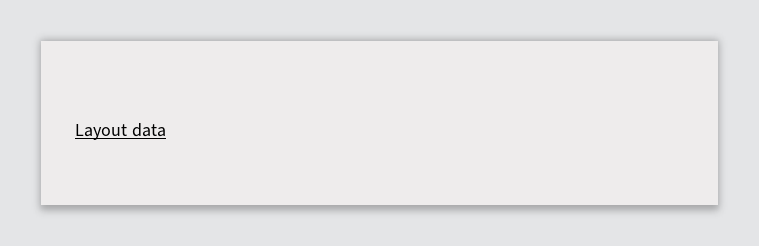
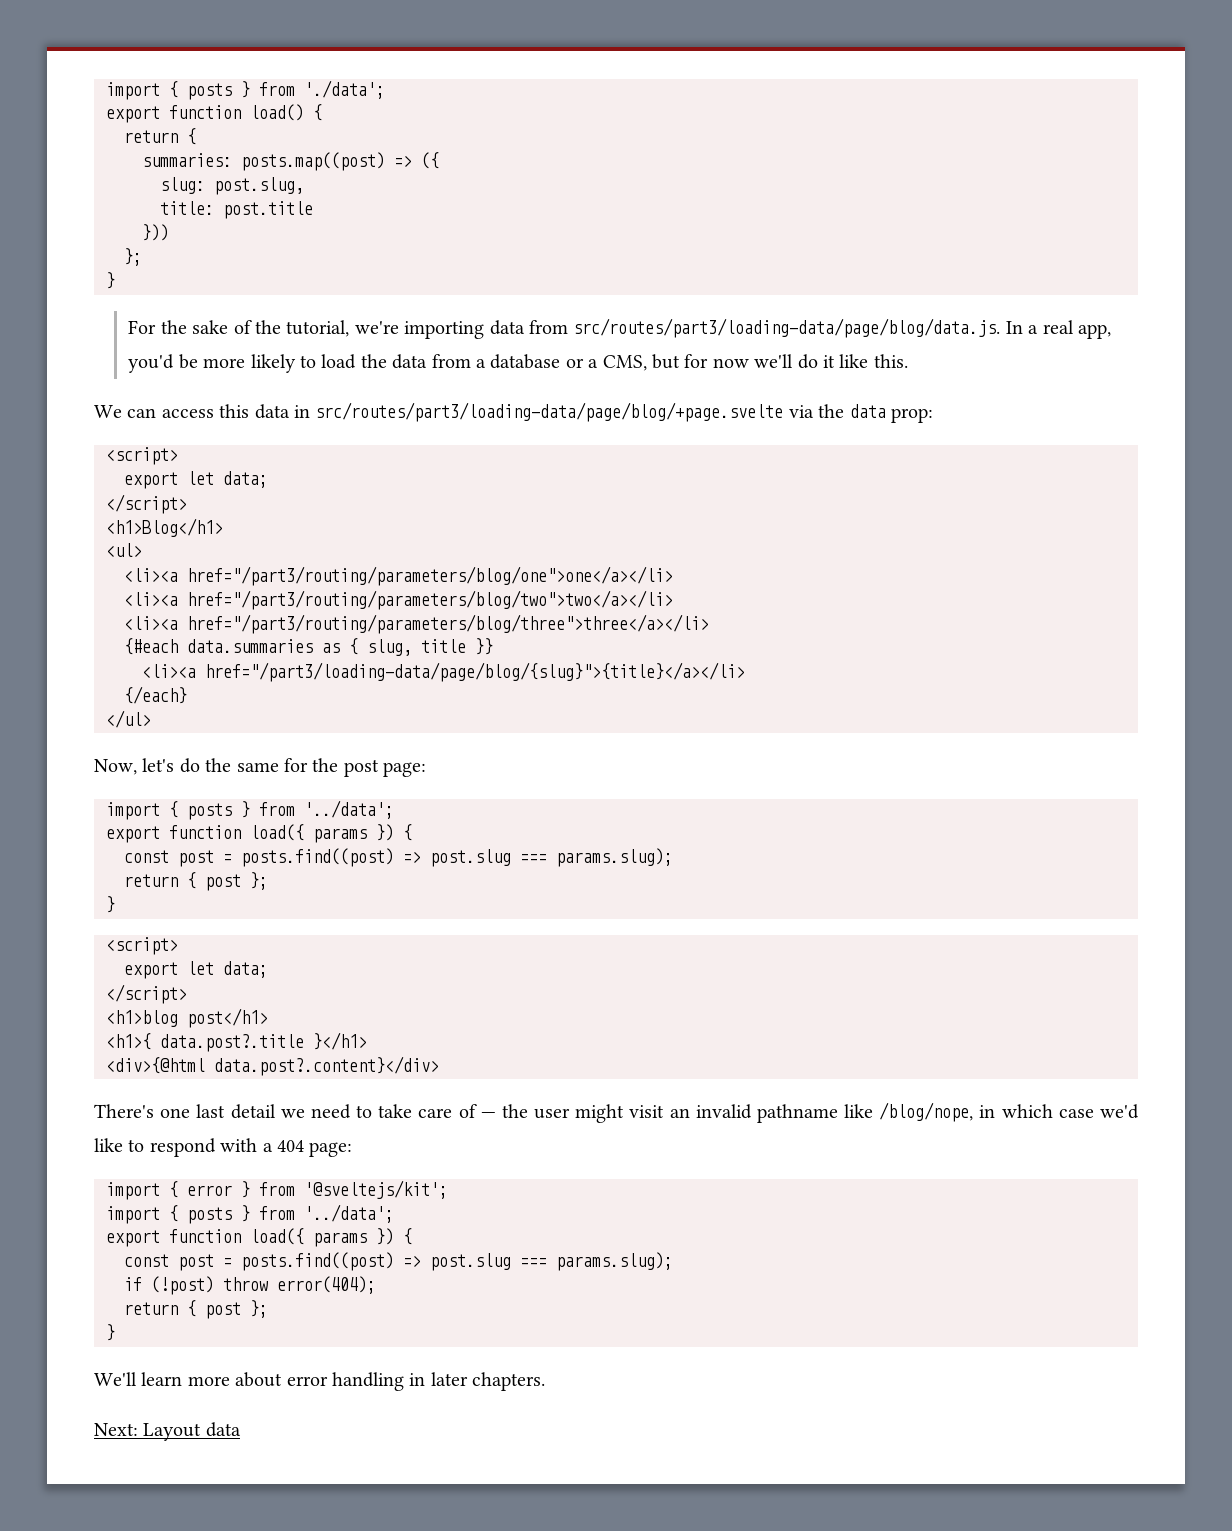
(75, 132) none -> [106,80,385,100] [106,104,322,123] [124,128,196,145] [142,152,439,171] [160,177,304,195] [160,201,313,219] [142,224,169,241] [124,248,142,266] [106,272,115,289] [128,318,1111,339] [128,354,908,373] [94,402,933,423] [106,447,178,465] [124,471,268,489] [106,494,187,514] [106,518,223,537] [106,543,142,557] [124,566,673,586] [124,590,673,610] [124,614,709,634] [124,638,493,656] [142,662,745,682] [124,686,187,704] [106,710,151,728] [94,758,427,777] [106,800,394,820] [106,824,412,843] [124,848,673,867] [124,872,268,891] [106,896,115,913] [106,937,178,955] [124,961,268,979] [106,984,187,1004] [106,1008,268,1028] [106,1032,367,1052] [106,1056,439,1076] [94,1102,1139,1123] [94,1138,353,1157] [106,1180,448,1200] [106,1204,394,1224] [106,1228,412,1247] [124,1252,673,1271] [124,1276,376,1295] [124,1300,268,1319] [106,1324,115,1341] [94,1372,546,1391] [94,1423,138,1436] import { posts } from './data'; // export function load() { // return { // summaries: posts.map((post) => ({ // slug: post.slug, // title: post.title // })) // }; // } // For the sake of the tutorial, we're importing data from src/routes/part3/loading-data/page/blog/data.js. In a real app, you'd be more likely to load the data from a database or a CMS, but for now we'll do it like this. // We can access this data in src/routes/part3/loading-data/page/blog/+page.svelte via the data prop: // <script> // export let data; // </script> // <h1>Blog</h1> // <ul> // <li><a href="/part3/routing/parameters/blog/one">one</a></li> // <li><a href="/part3/routing/parameters/blog/two">two</a></li> // <li><a href="/part3/routing/parameters/blog/three">three</a></li> // {#each data.summaries as { slug, title }} // <li><a href="/part3/loading-data/page/blog/{slug}">{title}</a></li> // {/each} // </ul> // Now, let's do the same for the post page: // import { posts } from '../data'; // export function load({ params }) { // const post = posts.find((post) => post.slug === params.slug); // return { post }; // } // <script> // export let data; // </script> // <h1>blog post</h1> // <h1>{ data.post?.title }</h1> // <div>{@html data.post?.content}</div> // There's one last detail we need to take care of — the user might visit an invalid pathname like /blog/nope, in which case we'd like to respond with a 404 page: // import { error } from '@sveltejs/kit'; // import { posts } from '../data'; // export function load({ params }) { // const post = posts.find((post) => post.slug === params.slug); // if (!post) throw error(404); // return { post }; // } // We'll learn more about error handling in later chapters. // Next:

